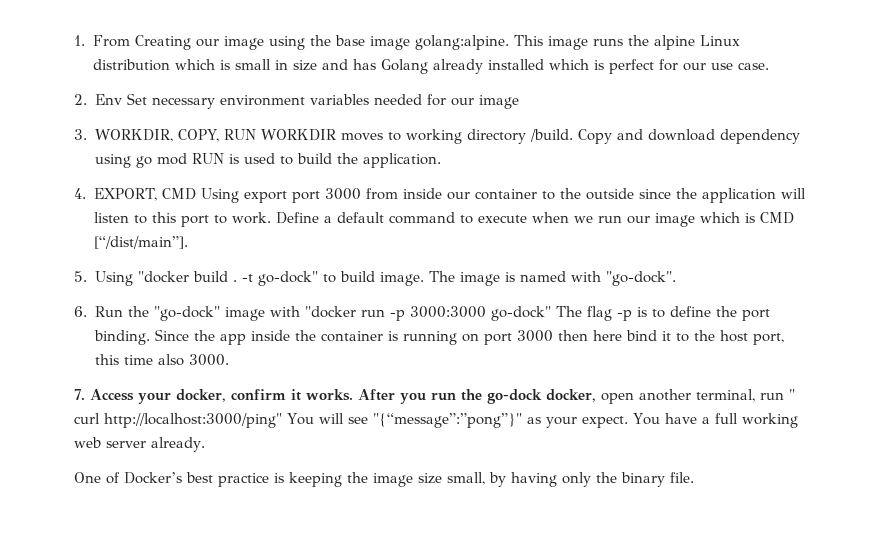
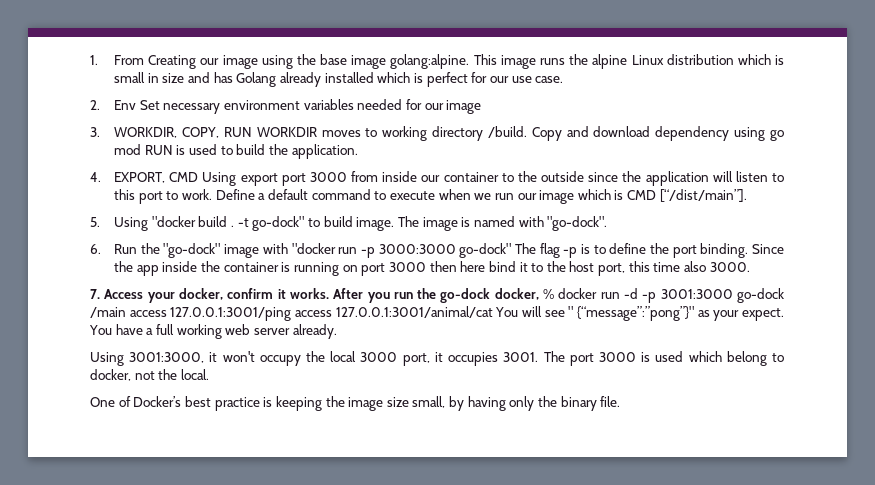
[601,389,795,404] [74,413,282,428] open another terminal, run " curl http://localhost:3000/ping" -> [543,288,784,303] [90,306,493,321] % docker run -d -p 3001:3000 go-dock /main access 127.0.0.1:3001/ping access 127.0.0.1:3001/animal/cat
[372,413,522,428] "{“message”:”pong”}" -> [568,306,694,321] " {“message”:”pong”}"
(205, 444) none -> [90,351,785,366] [90,369,209,381] // Using 3001:3000, it won't occupy the local 3000 port, it occupies 3001. The port 3000 is used which belong to docker, not the local.

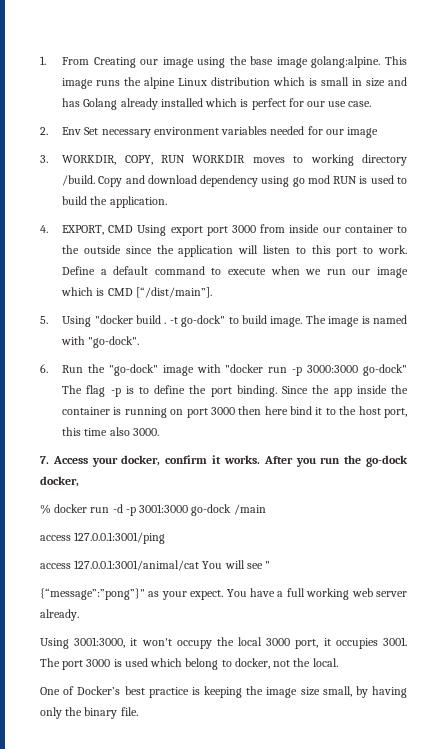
(539, 294) none -> (79, 481) //
(126, 312) none -> (266, 509) //
(292, 314) none -> (166, 538) //
(574, 311) none -> (271, 565) //

